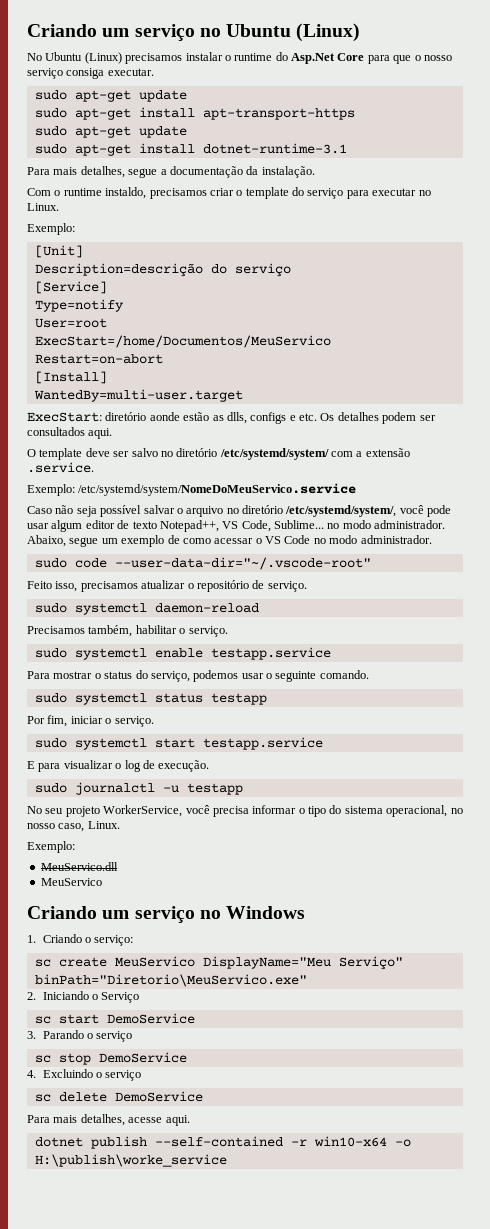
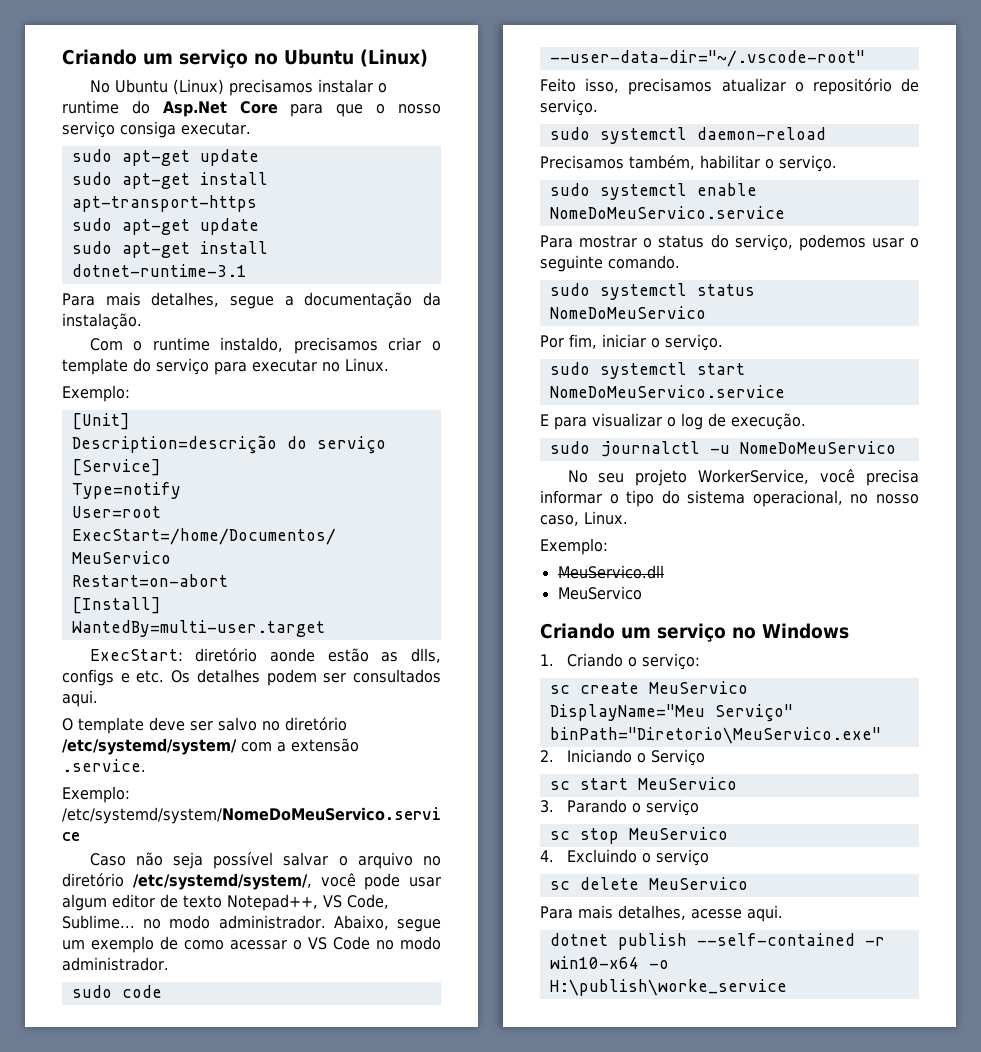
[210,647,331,660] testapp.service -> [549,206,785,219] NomeDoMeuServico.service
[210,693,267,705] testapp -> [549,306,706,319] NomeDoMeuServico
[202,737,323,750] testapp.service -> [549,385,785,398] NomeDoMeuServico.service
[186,783,243,795] testapp -> [739,441,896,454] NomeDoMeuServico
[106,1013,195,1024] DemoService -> [637,777,737,790] MeuServico
[98,1052,187,1063] DemoService -> [628,827,728,840] MeuServico
[114,1091,203,1102] DemoService -> [648,877,748,890] MeuServico

